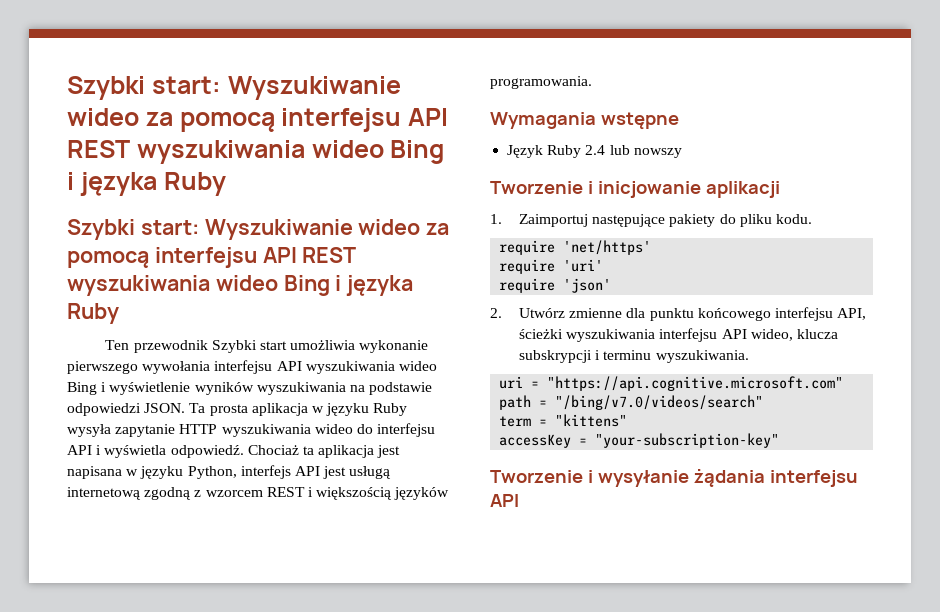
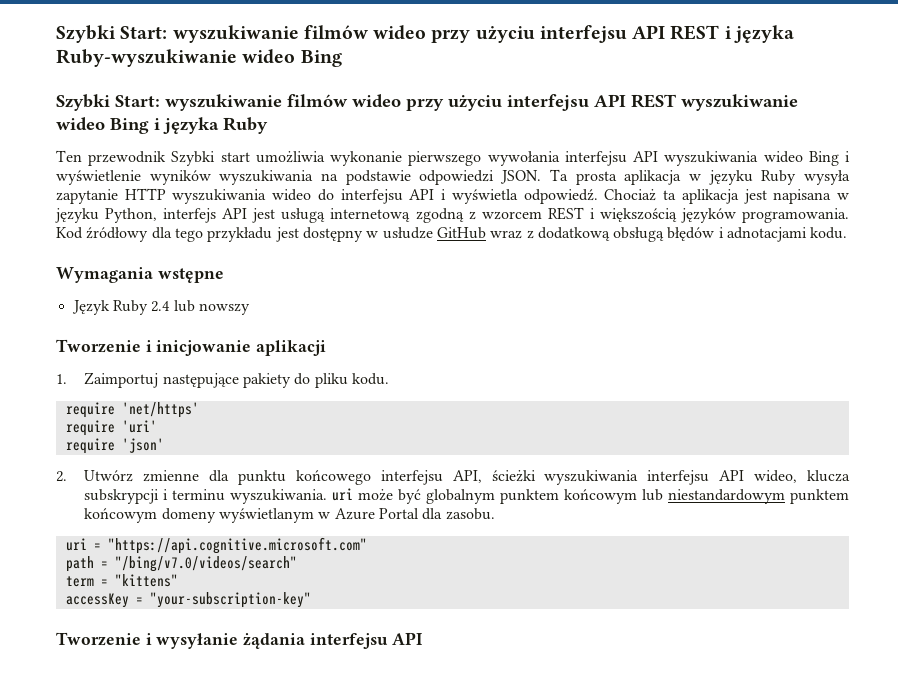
[67,76,401,100] [67,108,448,132] [67,140,445,164] [67,172,226,196] [67,219,450,240] [67,247,357,268] [67,275,210,296] Szybki start: Wyszukiwanie wideo za pomocą interfejsu API REST wyszukiwania wideo Bing i języka Ruby // Szybki start: Wyszukiwanie wideo za pomocą interfejsu API REST wyszukiwania -> [56,25,794,43] [56,49,342,67] [56,94,798,111] Szybki Start: wyszukiwanie filmów wideo przy użyciu interfejsu API REST i języka Ruby-wyszukiwanie wideo Bing // Szybki Start: wyszukiwanie filmów wideo przy użyciu interfejsu API REST wyszukiwanie
(592, 82) none -> [56,227,848,242] Kod źródłowy dla tego przykładu jest dostępny w usłudze GitHub wraz z dodatkową obsługą błędów i adnotacjami kodu.
(749, 356) none -> [332,488,849,504] [84,508,495,523] uri może być globalnym punktem końcowym lub niestandardowym punktem końcowym domeny wyświetlanym w Azure Portal dla zasobu.

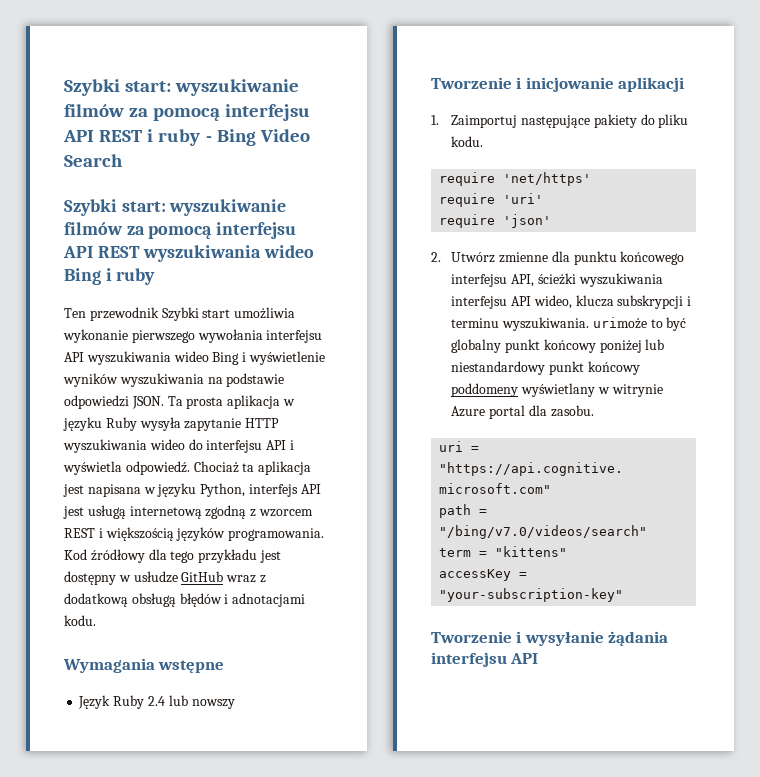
[56,25,535,43] Szybki Start: wyszukiwanie filmów wideo przy użyciu -> [64,79,300,96] [64,104,221,121] Szybki start: wyszukiwanie filmów za pomocą
[733,25,794,43] [56,49,342,67] [56,94,798,111] [56,117,268,134] języka Ruby-wyszukiwanie wideo Bing // Szybki Start: wyszukiwanie filmów wideo przy użyciu interfejsu API REST wyszukiwanie wideo Bing i języka Ruby -> [158,129,310,146] [64,154,123,167] [64,199,287,216] [64,222,297,239] [63,245,315,262] [64,268,156,285] ruby - Bing Video Search // Szybki start: wyszukiwanie filmów za pomocą interfejsu API REST wyszukiwania wideo Bing i ruby
[332,488,849,504] [84,508,419,523] uri może być globalnym punktem końcowym lub niestandardowym punktem końcowym domeny wyświetlanym w Azure Portal -> [592,317,687,331] [451,339,665,353] [451,361,640,375] [451,383,663,397] [451,405,526,419] urimoże to być globalny punkt końcowy poniżej lub niestandardowy punkt końcowy poddomeny wyświetlany w witrynie Azure portal

